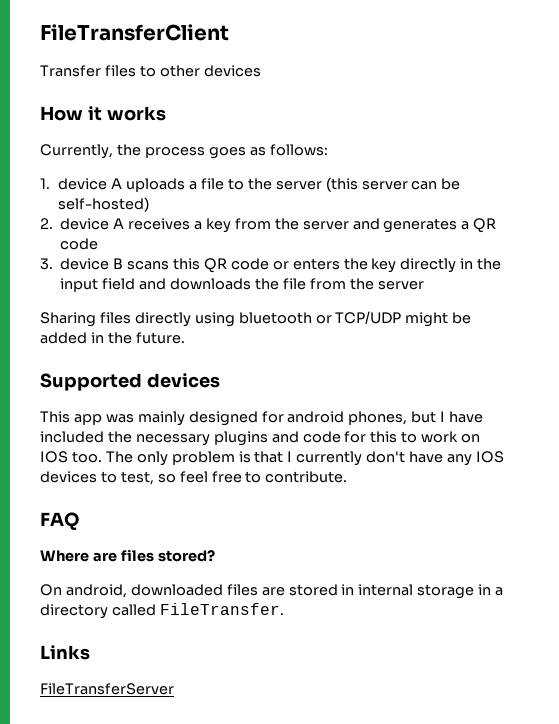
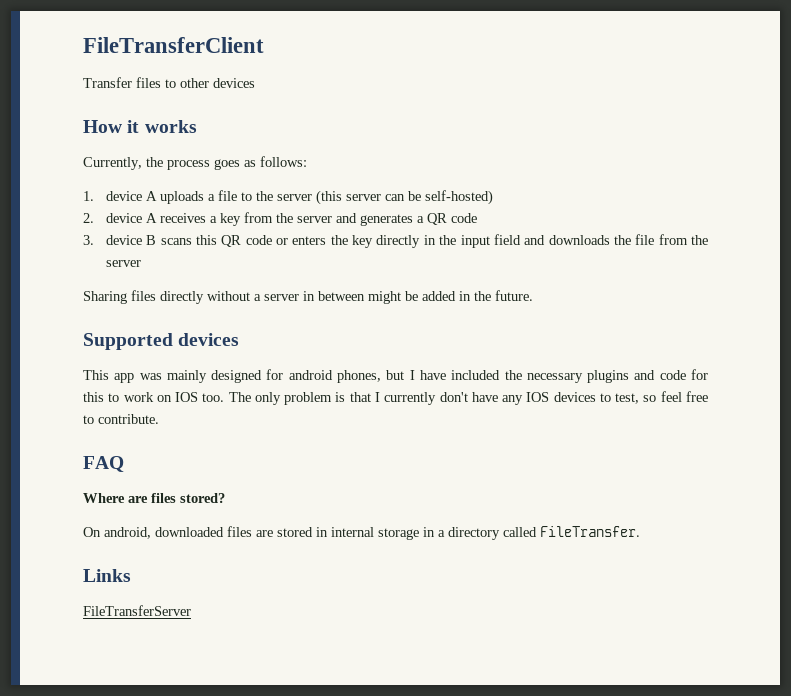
[194,311,402,327] using bluetooth or TCP/UDP -> [207,291,365,301] without a server in between

